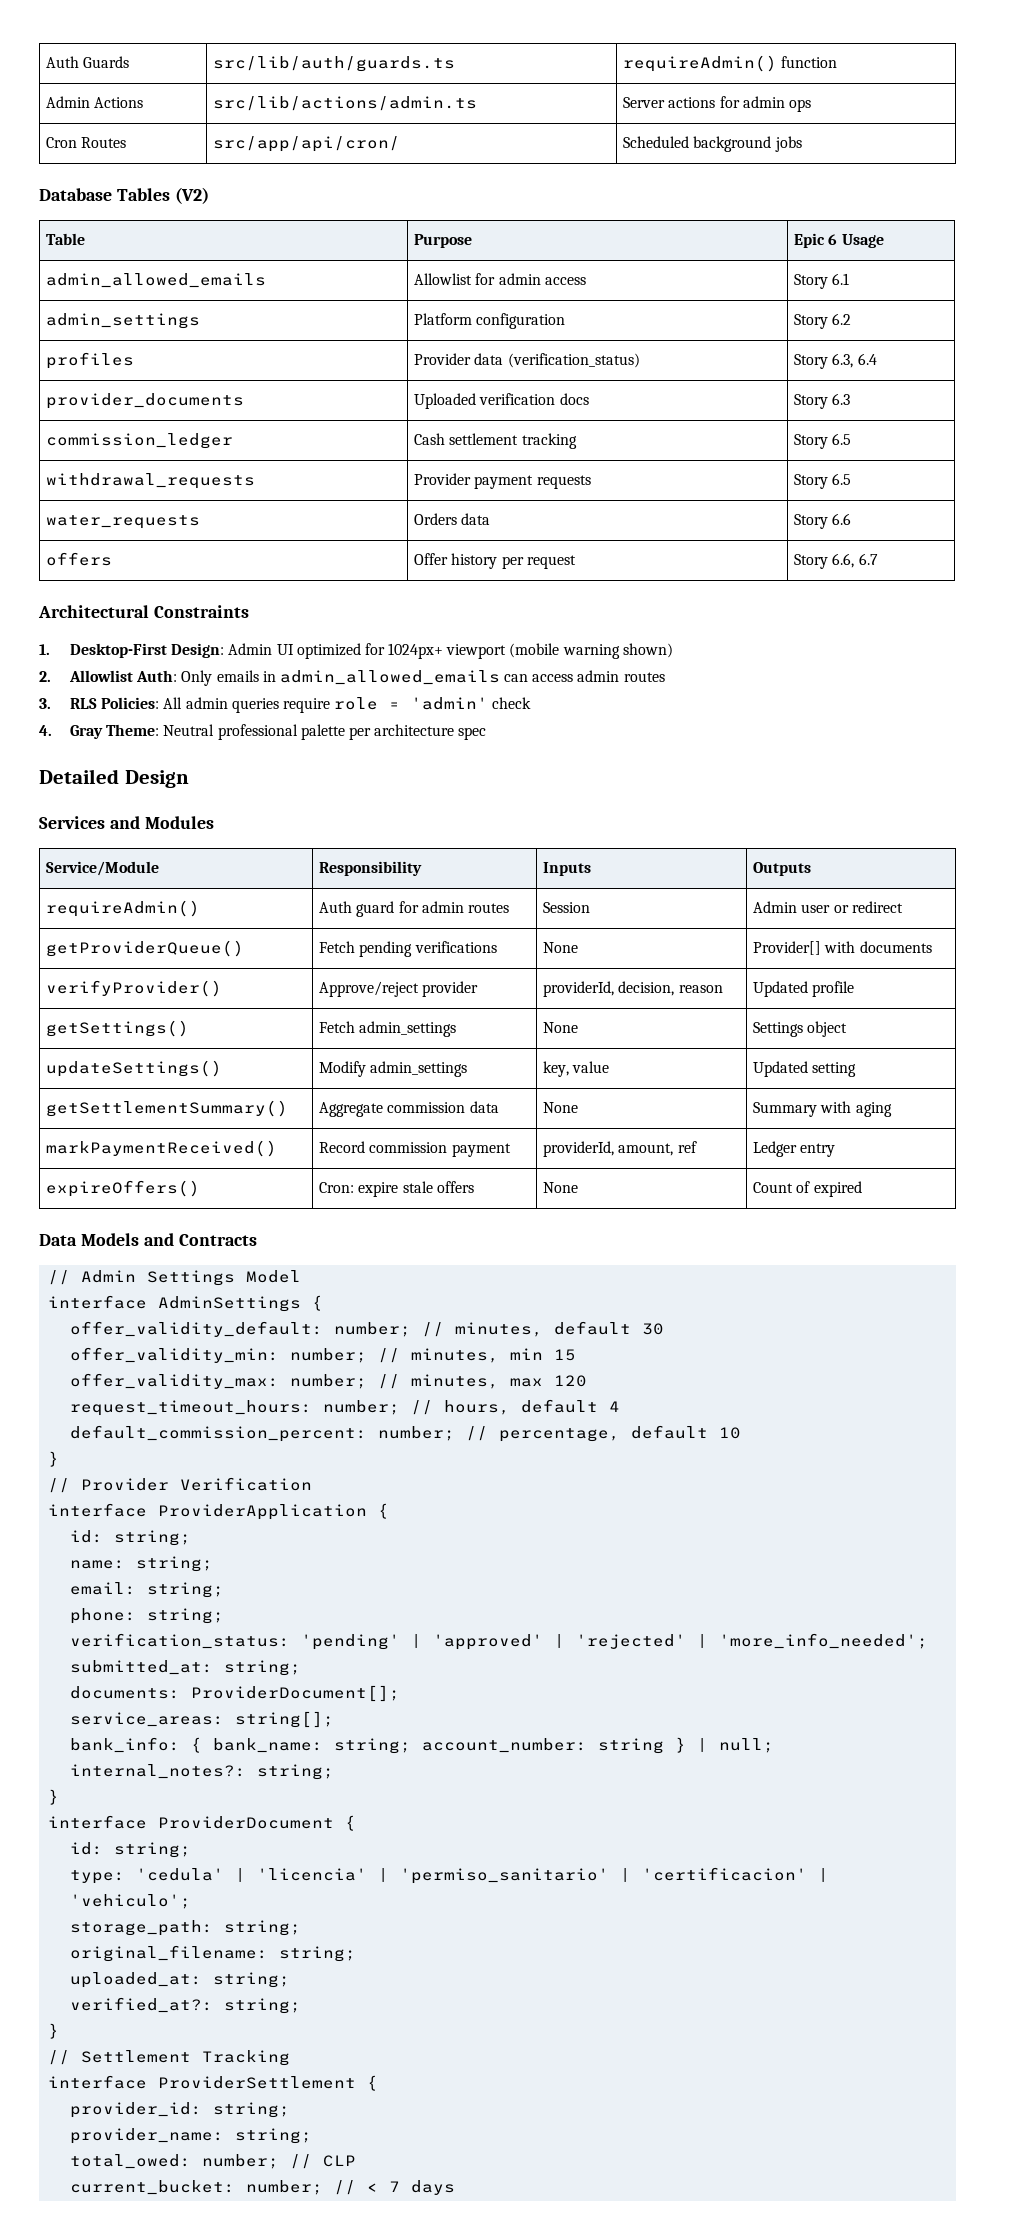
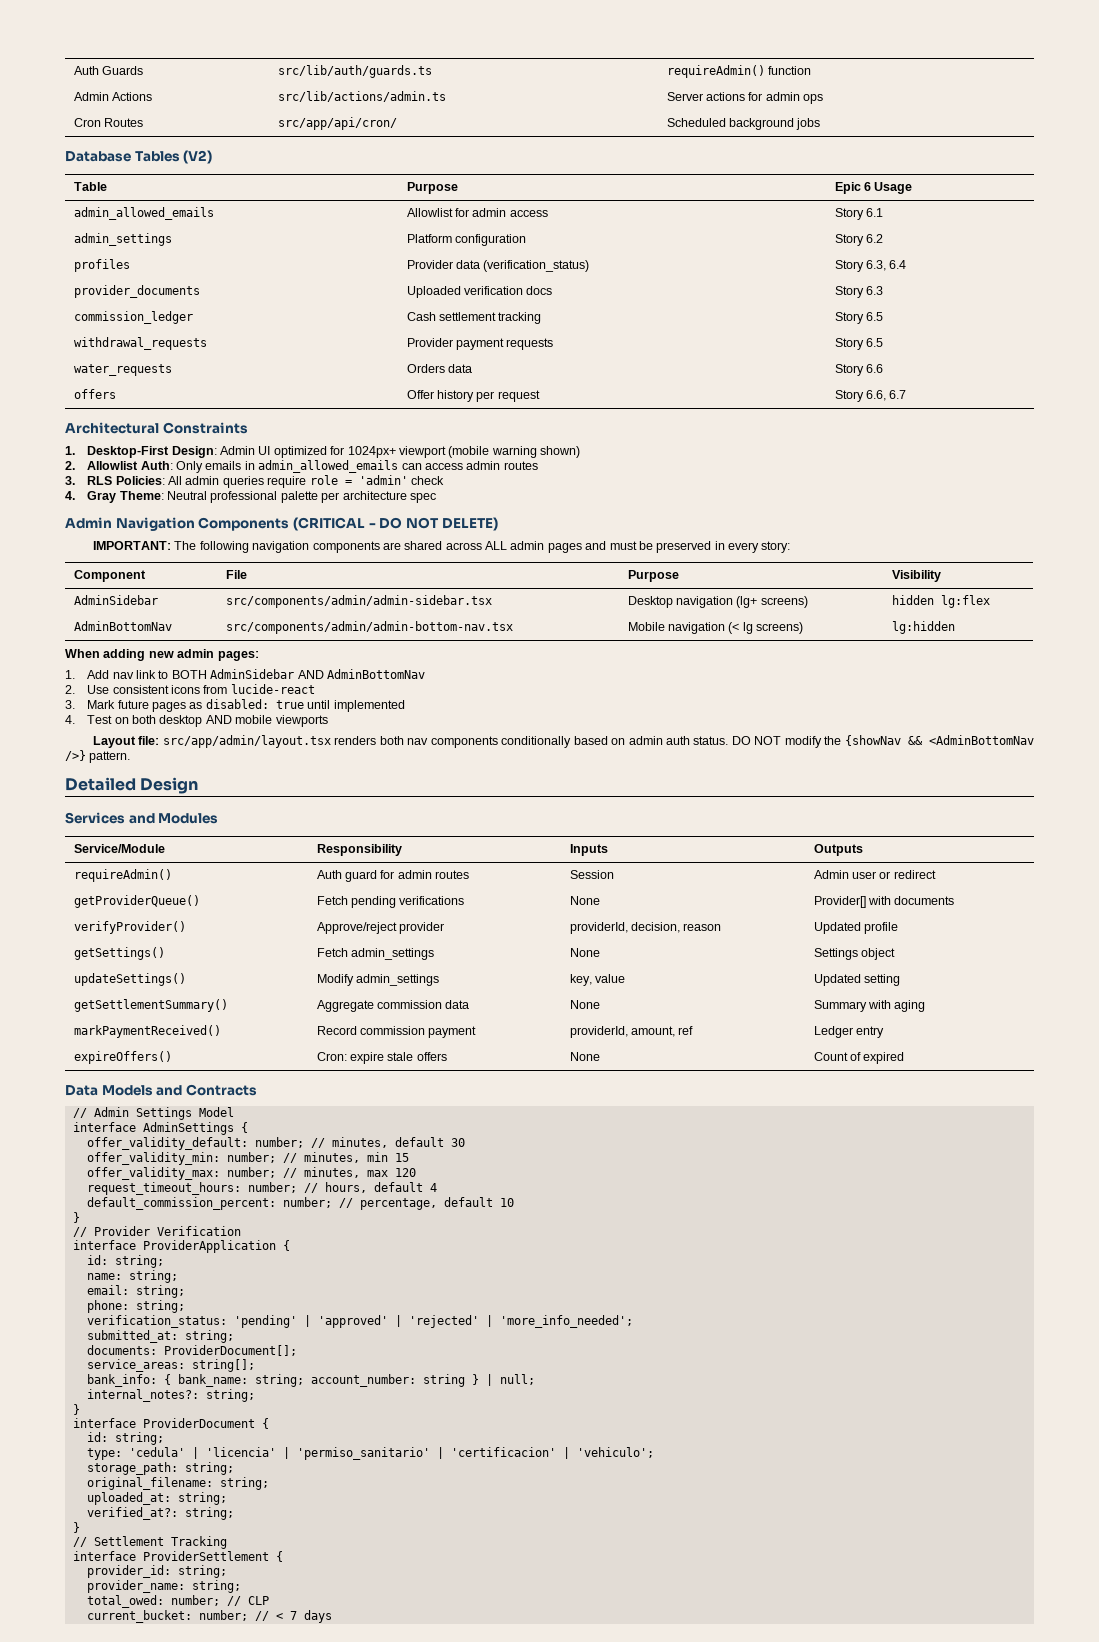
(487, 733) none -> [65,517,498,531] [93,541,791,553] [73,570,146,582] [225,570,247,579] [627,570,679,582] [891,570,941,582] [73,595,158,605] [225,595,492,608] [627,596,808,608] [891,595,990,608] [73,621,172,631] [225,621,513,634] [627,622,804,634] [891,621,955,634] [65,649,259,661] [65,669,425,679] [65,684,315,694] [65,699,405,712] [65,715,328,727] [93,735,1035,748] [65,750,131,763] // Admin Navigation Components (CRITICAL - DO NOT DELETE) // IMPORTANT: The following navigation components are shared across ALL admin pages and must be preserved in every story: // Component | File | Purpose | Visibility // AdminSidebar | src/components/admin/admin-sidebar.tsx | Desktop navigation (lg+ screens) | hidden lg:flex // AdminBottomNav | src/components/admin/admin-bottom-nav.tsx | Mobile navigation (< lg screens) | lg:hidden // When adding new admin pages: // 1. Add nav link to BOTH AdminSidebar AND AdminBottomNav // 2. Use consistent icons from lucide-react // 3. Mark future pages as disabled: true until implemented // 4. Test on both desktop AND mobile viewports // Layout file: src/app/admin/layout.tsx renders both nav components conditionally based on admin auth status. DO NOT modify the {showNav && <AdminBottomNav />} pattern.

